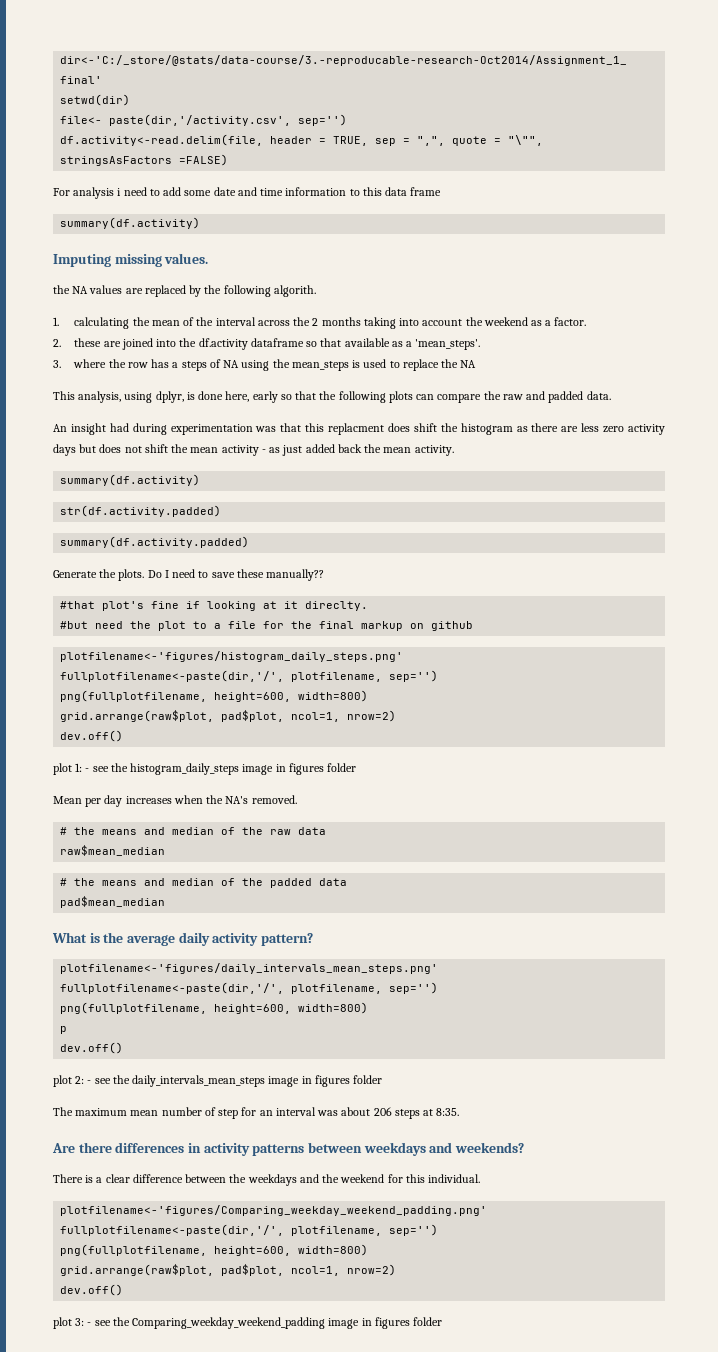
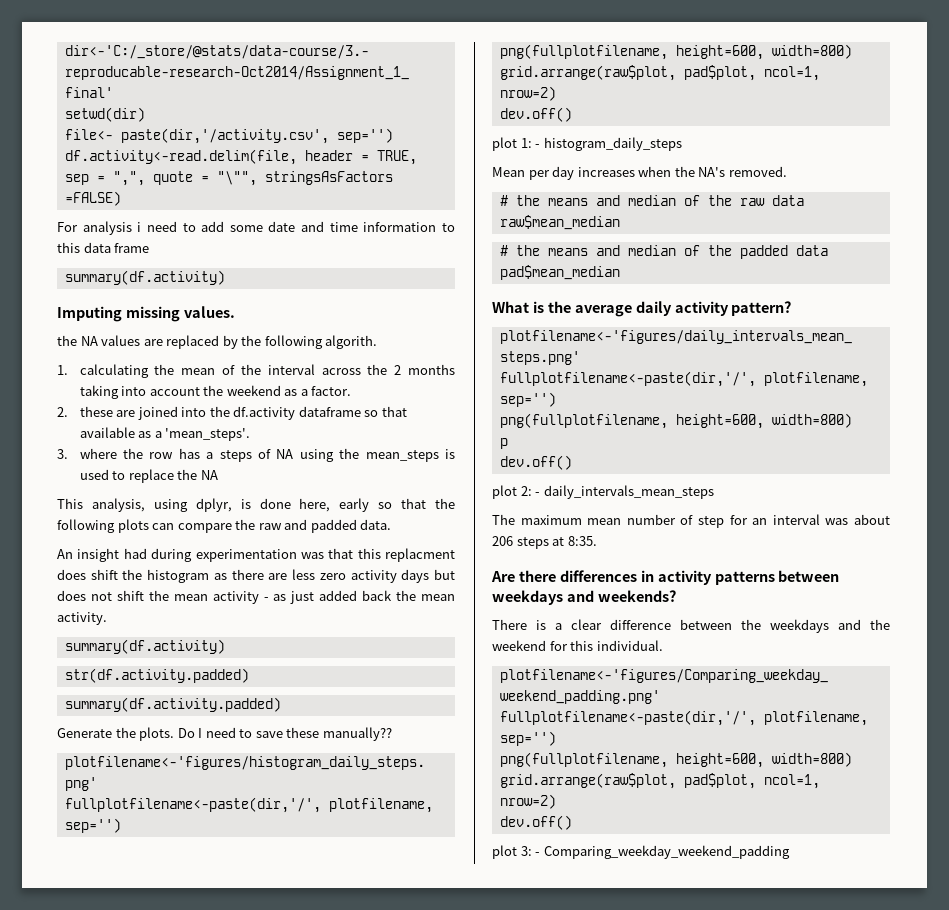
[60,601,369,611] [60,621,474,631] // #that plot's fine if looking at it direclty. // #but need the plot to a file for the final markup on github -> (392, 734) none
[92,763,128,772] see the -> (541, 146) none
[242,763,357,775] image in figures folder -> (682, 144) none
[94,1075,130,1084] see the -> (541, 494) none
[268,1075,383,1087] image in figures folder -> (714, 492) none
[94,1317,443,1329] see the Comparing_weekday_weekend_padding image in figures folder -> [543,845,790,859] Comparing_weekday_weekend_padding

